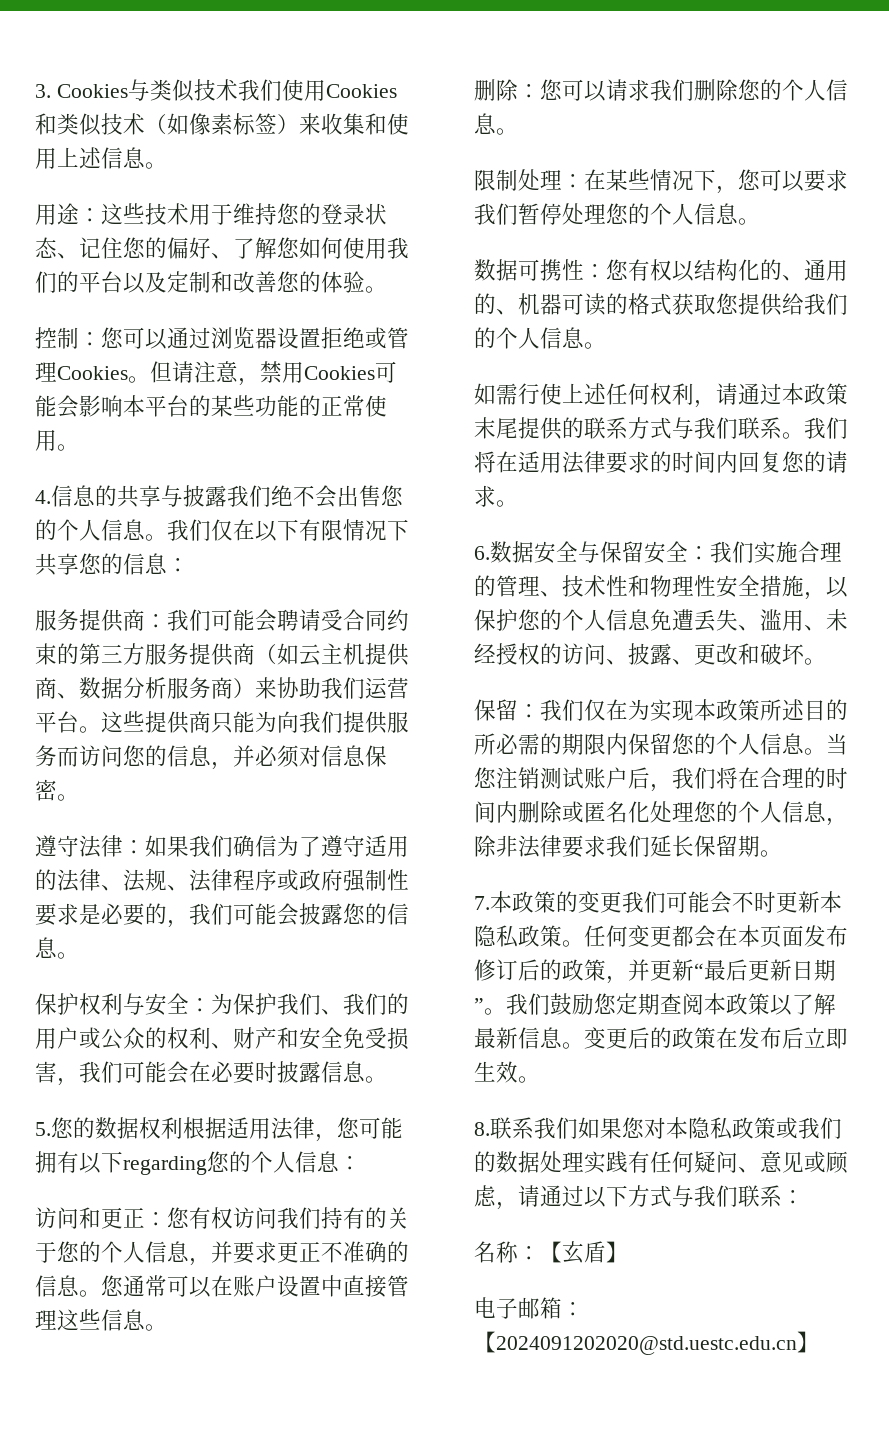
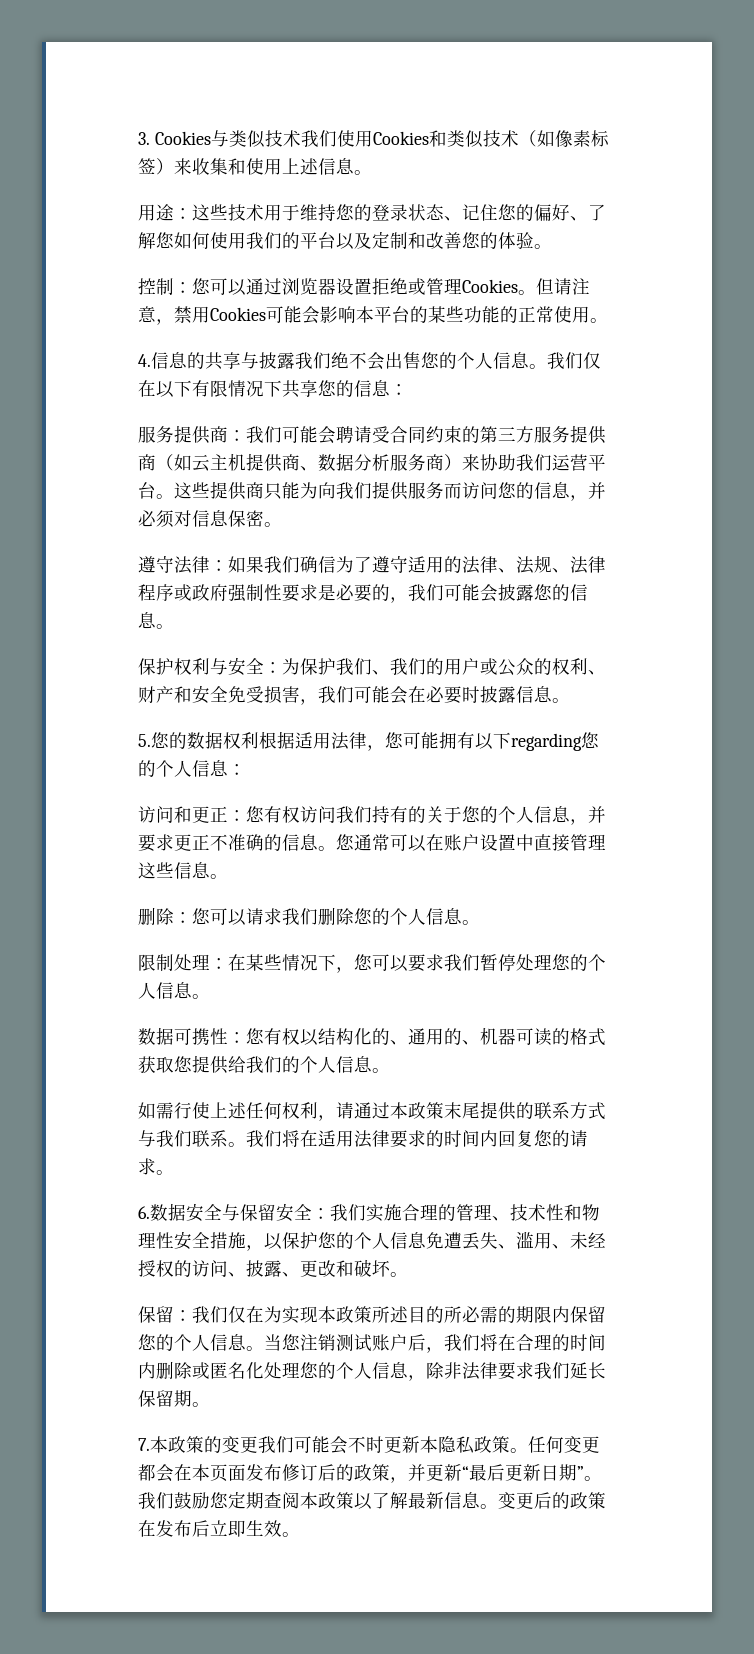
[474,1117,842,1140] [474,1151,848,1174] [474,1185,804,1210] [474,1241,628,1264] [474,1297,584,1319] [474,1331,819,1355] // 8.联系我们如果您对本隐私政策或我们的数据处理实践有任何疑问、意见或顾虑，请通过以下方式与我们联系： // 名称：【玄盾】 // 电子邮箱：【2024091202020@std.uestc.edu.cn】 -> (300, 1534) none

